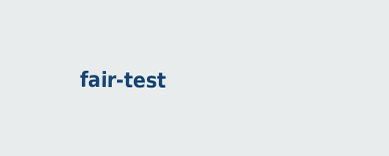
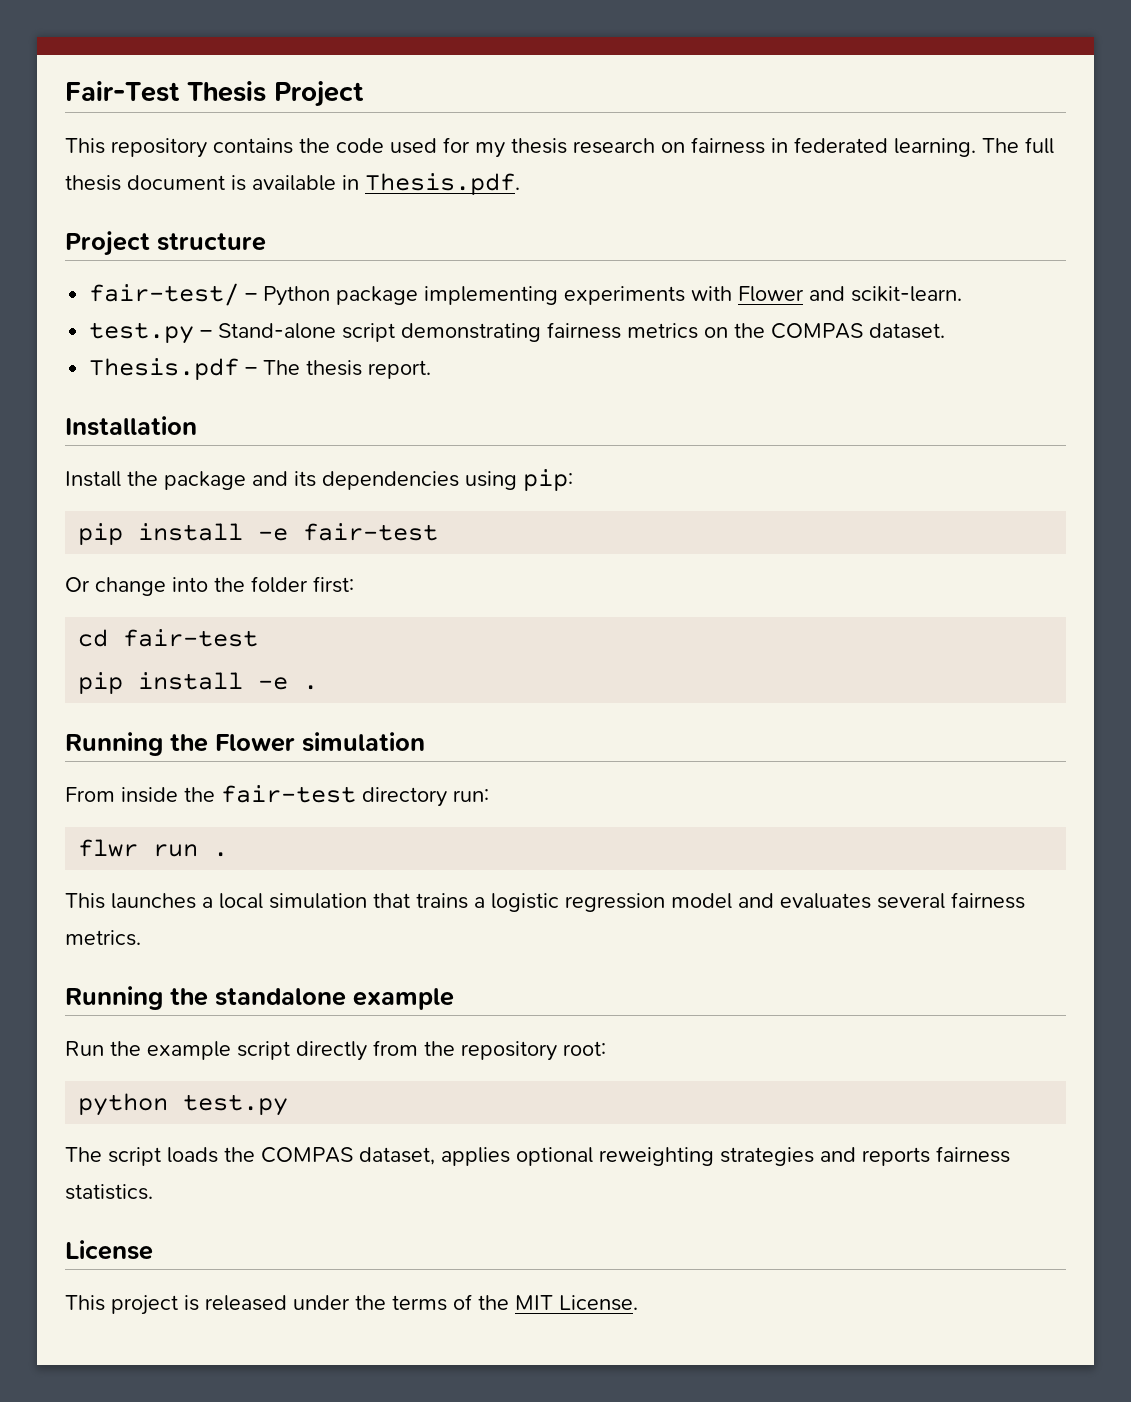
[79,70,167,89] fair-test -> [65,81,364,107] [65,137,1054,158] [65,173,520,195] [65,231,266,256] [89,283,963,306] [89,322,946,344] [89,358,432,380] [65,416,197,436] [65,469,573,491] [78,523,439,545] [65,576,354,596] [78,629,259,647] [78,672,319,694] [65,732,425,756] [65,785,489,807] [78,839,229,857] [65,892,1025,912] [65,930,141,946] [65,986,454,1010] [65,1040,606,1061] [78,1093,289,1116] [65,1146,1010,1166] [65,1184,153,1200] [65,1240,153,1260] [65,1294,638,1315] Fair-Test Thesis Project // This repository contains the code used for my thesis research on fairness in federated learning. The full thesis document is available in Thesis.pdf. // Project structure // fair-test/ – Python package implementing experiments with Flower and scikit-learn. // test.py – Stand-alone script demonstrating fairness metrics on the COMPAS dataset. // Thesis.pdf – The thesis report. // Installation // Install the package and its dependencies using pip: // pip install -e fair-test // Or change into the folder first: // cd fair-test // pip install -e . // Running the Flower simulation // From inside the fair-test directory run: // flwr run . // This launches a local simulation that trains a logistic regression model and evaluates several fairness metrics. // Running the standalone example // Run the example script directly from the repository root: // python test.py // The script loads the COMPAS dataset, applies optional reweighting strategies and reports fairness statistics. // License // This project is released under the terms of the MIT License.

